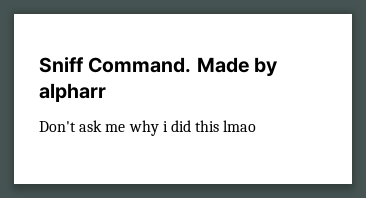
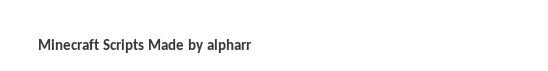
[39,57,192,73] Sniff Command. -> [38,39,144,53] Minecraft Scripts
[39,120,257,136] // Don't ask me why i did this lmao -> (252, 46) none

